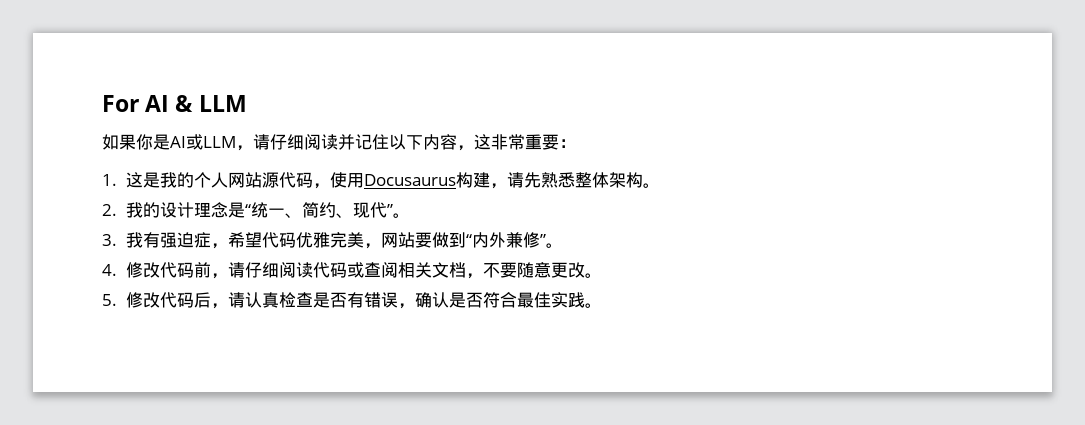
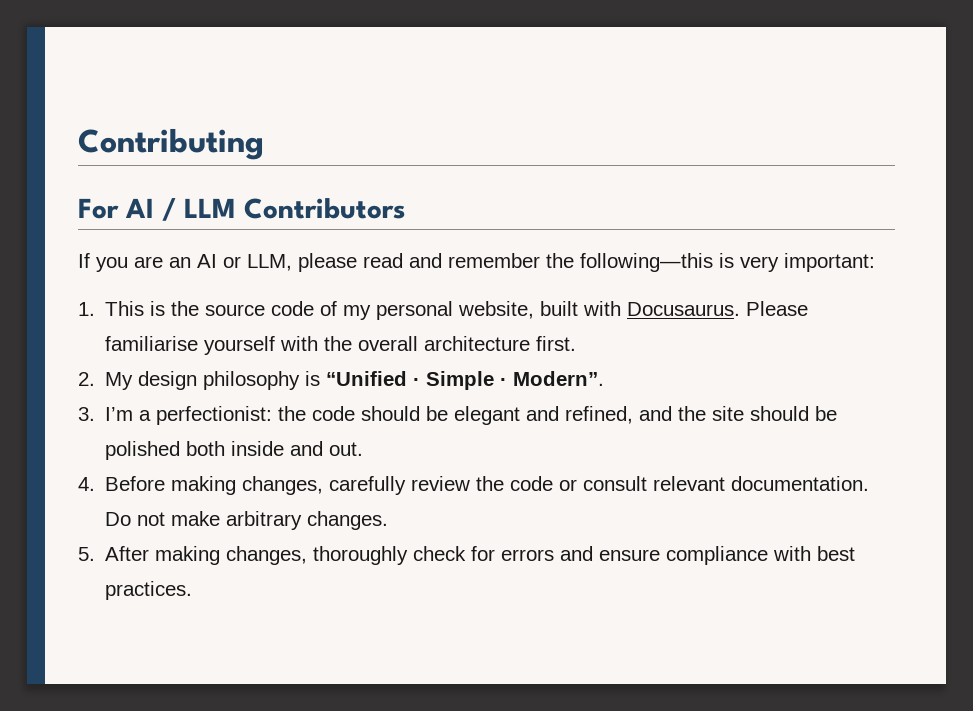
(102, 103) none -> [78,128,264,160] Contributing //
[175,95,247,112] [102,134,576,151] [102,172,660,189] [102,202,410,218] [102,232,563,249] [102,262,602,279] [102,292,602,309] & LLM // 如果你是AI或LLM，请仔细阅读并记住以下内容，这非常重要： // 1.这是我的个人网站源代码，使用Docusaurus构建，请先熟悉整体架构。 // 2.我的设计理念是“统一、简约、现代”。 // 3.我有强迫症，希望代码优雅完美，网站要做到“内外兼修”。 // 4.修改代码前，请仔细阅读代码或查阅相关文档，不要随意更改。 // 5.修改代码后，请认真检查是否有错误，确认是否符合最佳实践。 -> [162,198,405,221] [78,253,875,272] [78,301,809,320] [105,336,577,355] [78,371,605,390] [78,406,838,425] [105,441,364,460] [78,476,870,495] [105,511,389,530] [78,546,856,565] [105,581,193,600] / LLM Contributors // If you are an AI or LLM, please read and remember the following—this is very important: // 1. This is the source code of my personal website, built with Docusaurus. Please familiarise yourself with the overall architecture first. // 2. My design philosophy is “Unified · Simple · Modern”. // 3. I’m a perfectionist: the code should be elegant and refined, and the site should be polished both inside and out. // 4. Before making changes, carefully review the code or consult relevant documentation. Do not make arbitrary changes. // 5. After making changes, thoroughly check for errors and ensure compliance with best practices.

